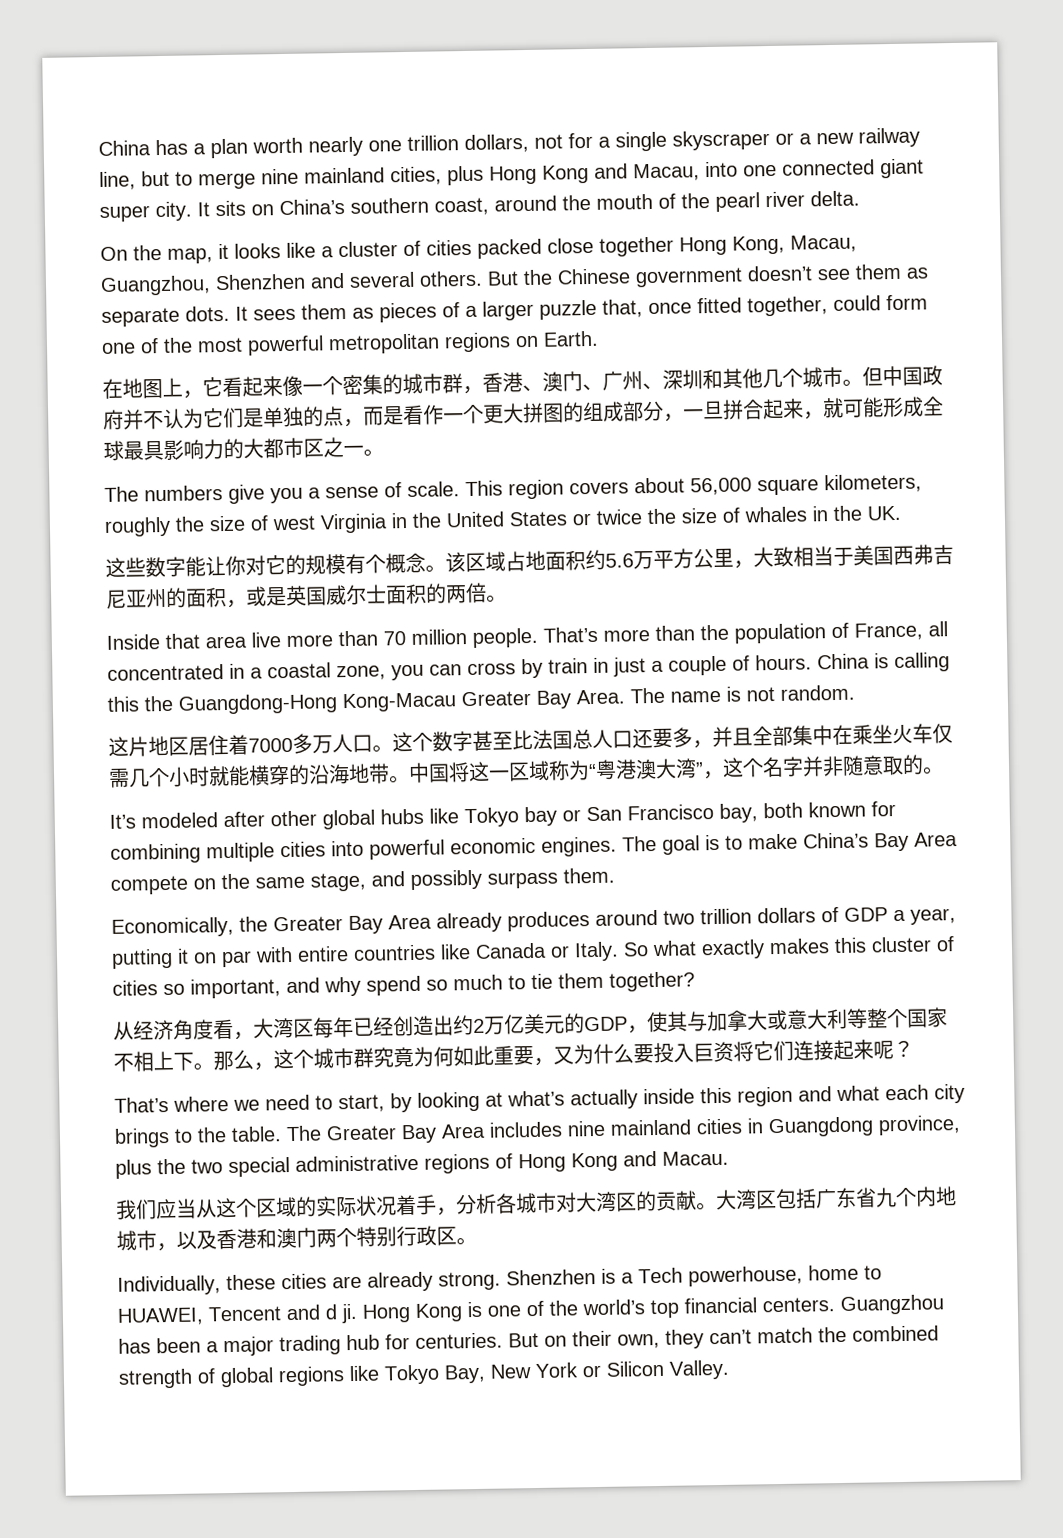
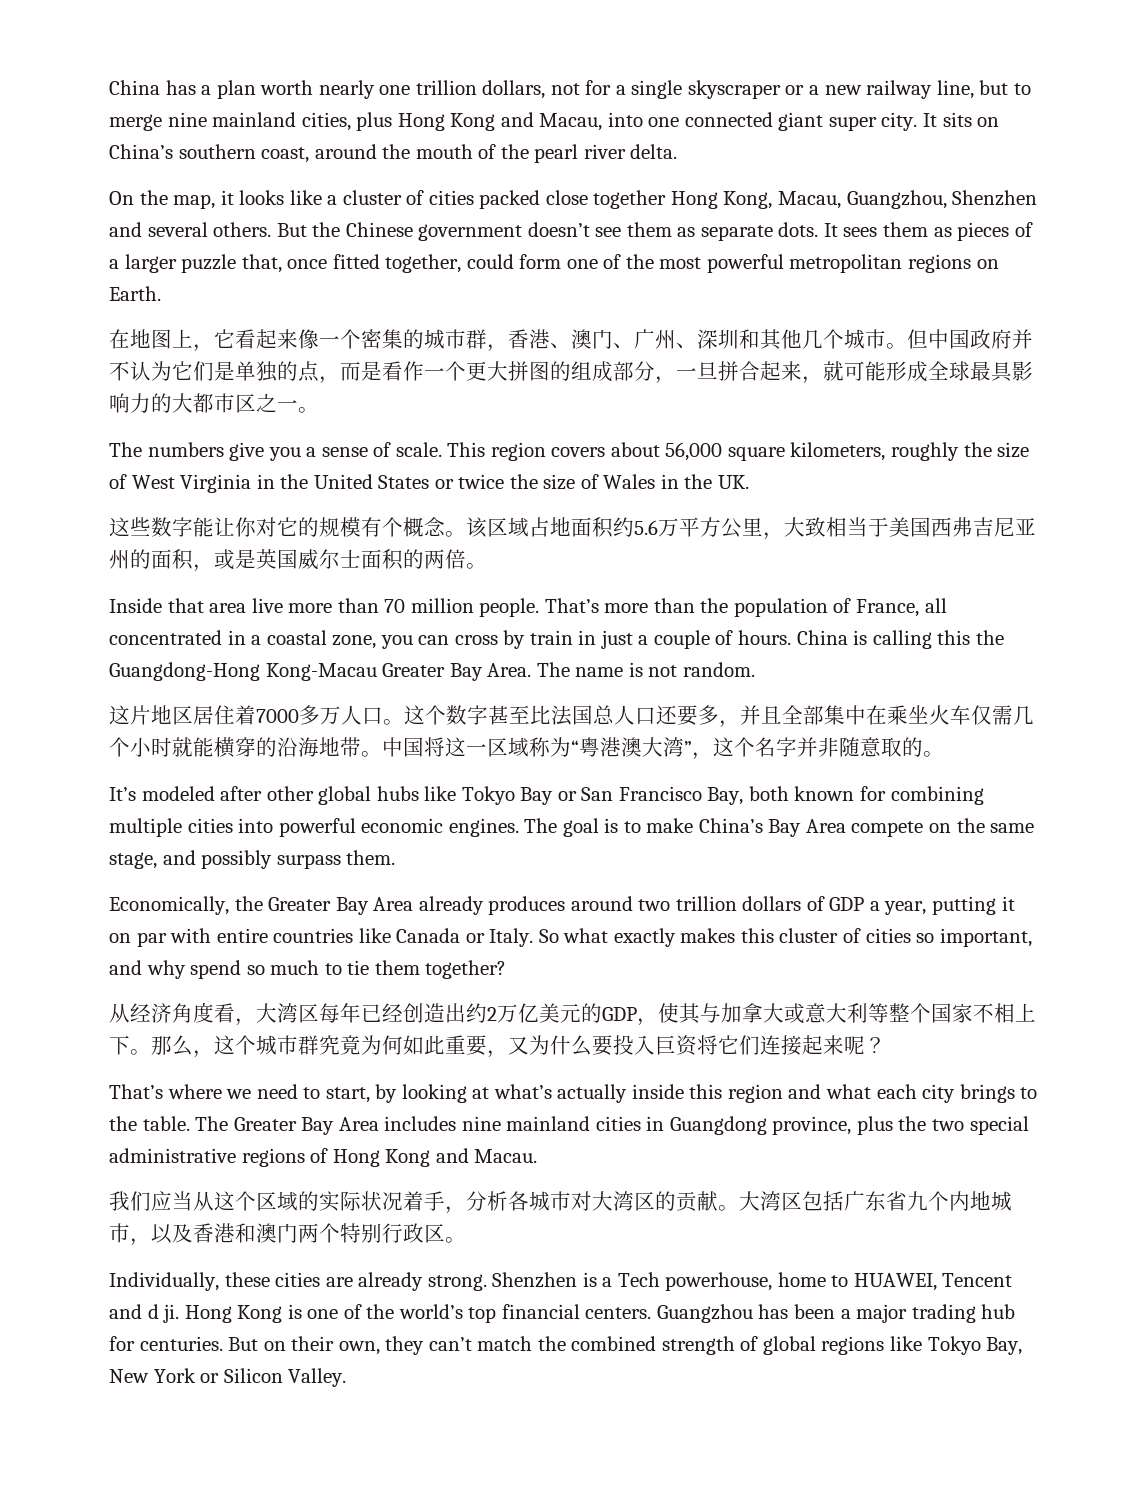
[272,515,316,531] west -> [131,475,175,489] West
[744,506,807,523] whales -> [603,474,656,489] Wales
[524,806,557,827] bay -> [520,787,554,805] Bay
[719,803,758,823] bay, -> [707,787,744,805] Bay,

